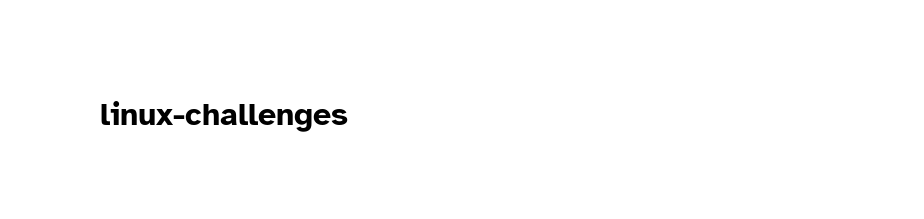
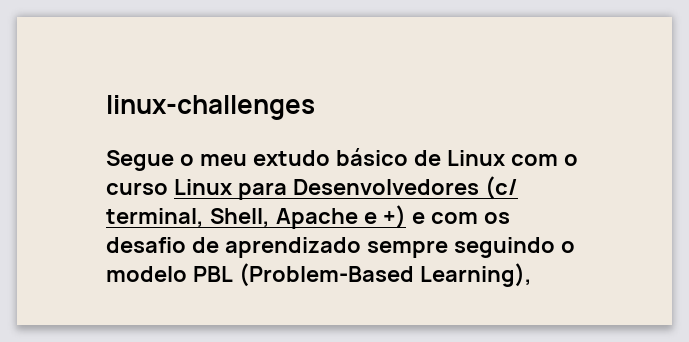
(348, 116) none -> [106,148,578,171] [106,176,518,200] [106,205,510,229] [106,237,575,258] [106,263,532,287] // Segue o meu extudo básico de Linux com o curso Linux para Desenvolvedores (c/ terminal, Shell, Apache e +) e com os desafio de aprendizado sempre seguindo o modelo PBL (Problem-Based Learning),

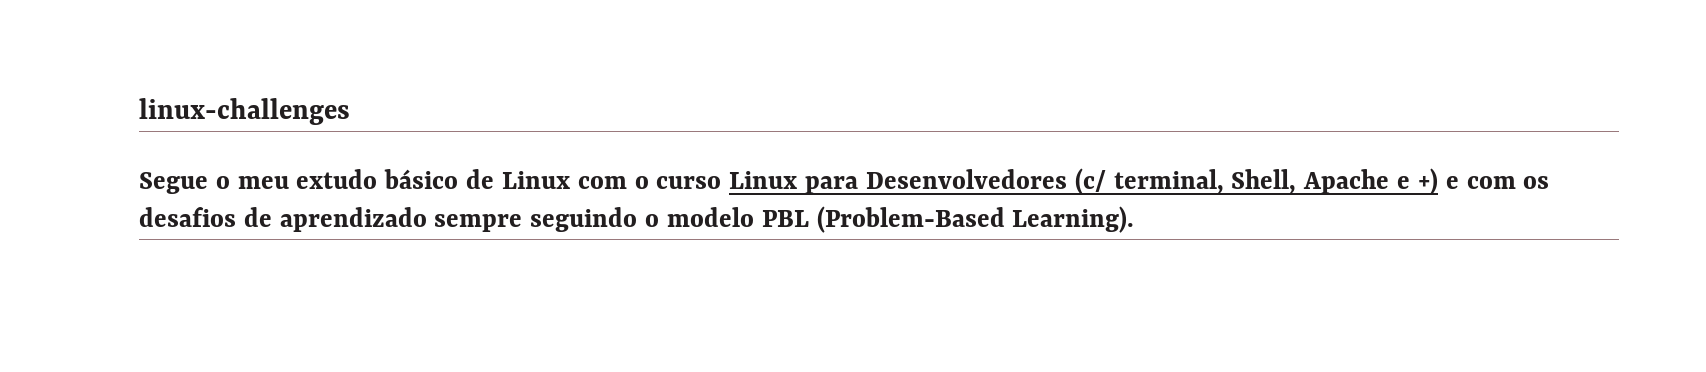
[106,237,186,253] desafio -> [139,207,236,227] desafios
[419,263,532,287] Learning), -> [1012,206,1135,233] Learning).

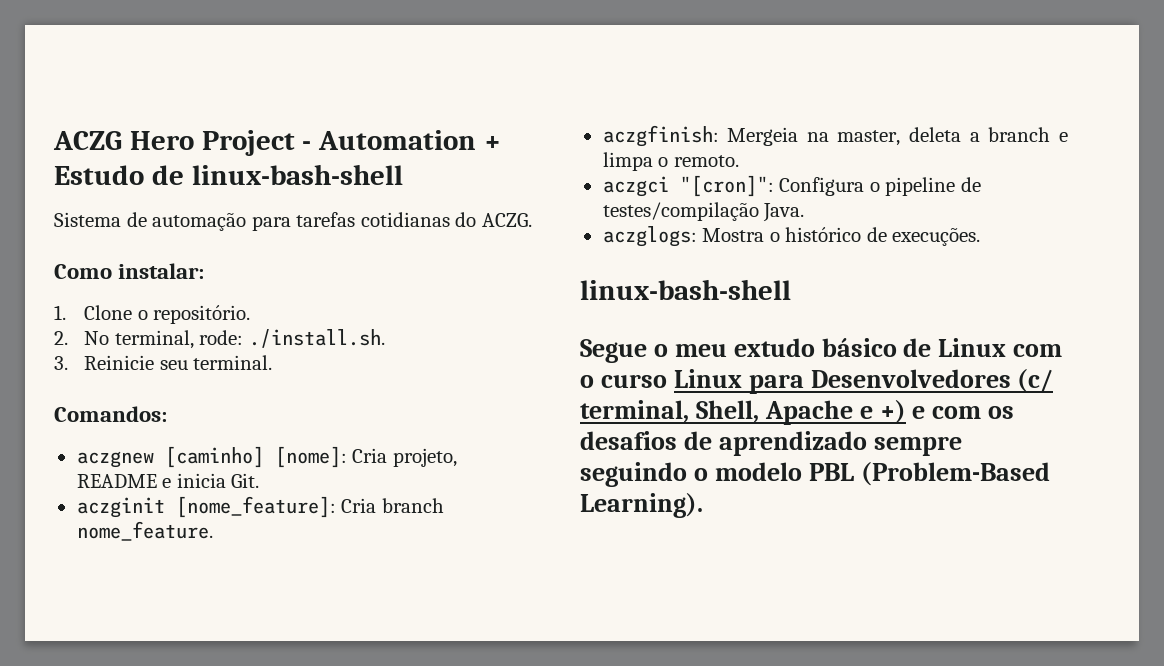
[139,98,350,125] linux-challenges -> [53,130,502,156] [54,164,403,185] [54,212,532,231] [54,263,205,279] [54,305,251,324] [54,329,385,349] [54,355,273,370] [54,406,167,422] [76,446,457,468] [76,473,260,488] [76,496,444,518] [76,521,213,541] [602,125,1068,147] [602,152,739,171] [602,175,981,197] [602,202,805,222] [602,226,981,247] [580,279,791,300] ACZG Hero Project - Automation + Estudo de linux-bash-shell // Sistema de automação para tarefas cotidianas do ACZG. // Como instalar: // 1. Clone o repositório. // 2. No terminal, rode: ./install.sh. // 3. Reinicie seu terminal. // Comandos: // aczgnew [caminho] [nome]: Cria projeto, README e inicia Git. // aczginit [nome_feature]: Cria branch nome_feature. // aczgfinish: Mergeia na master, deleta a branch e limpa o remoto. // aczgci "[cron]": Configura o pipeline de testes/compilação Java. // aczglogs: Mostra o histórico de execuções. // linux-bash-shell

